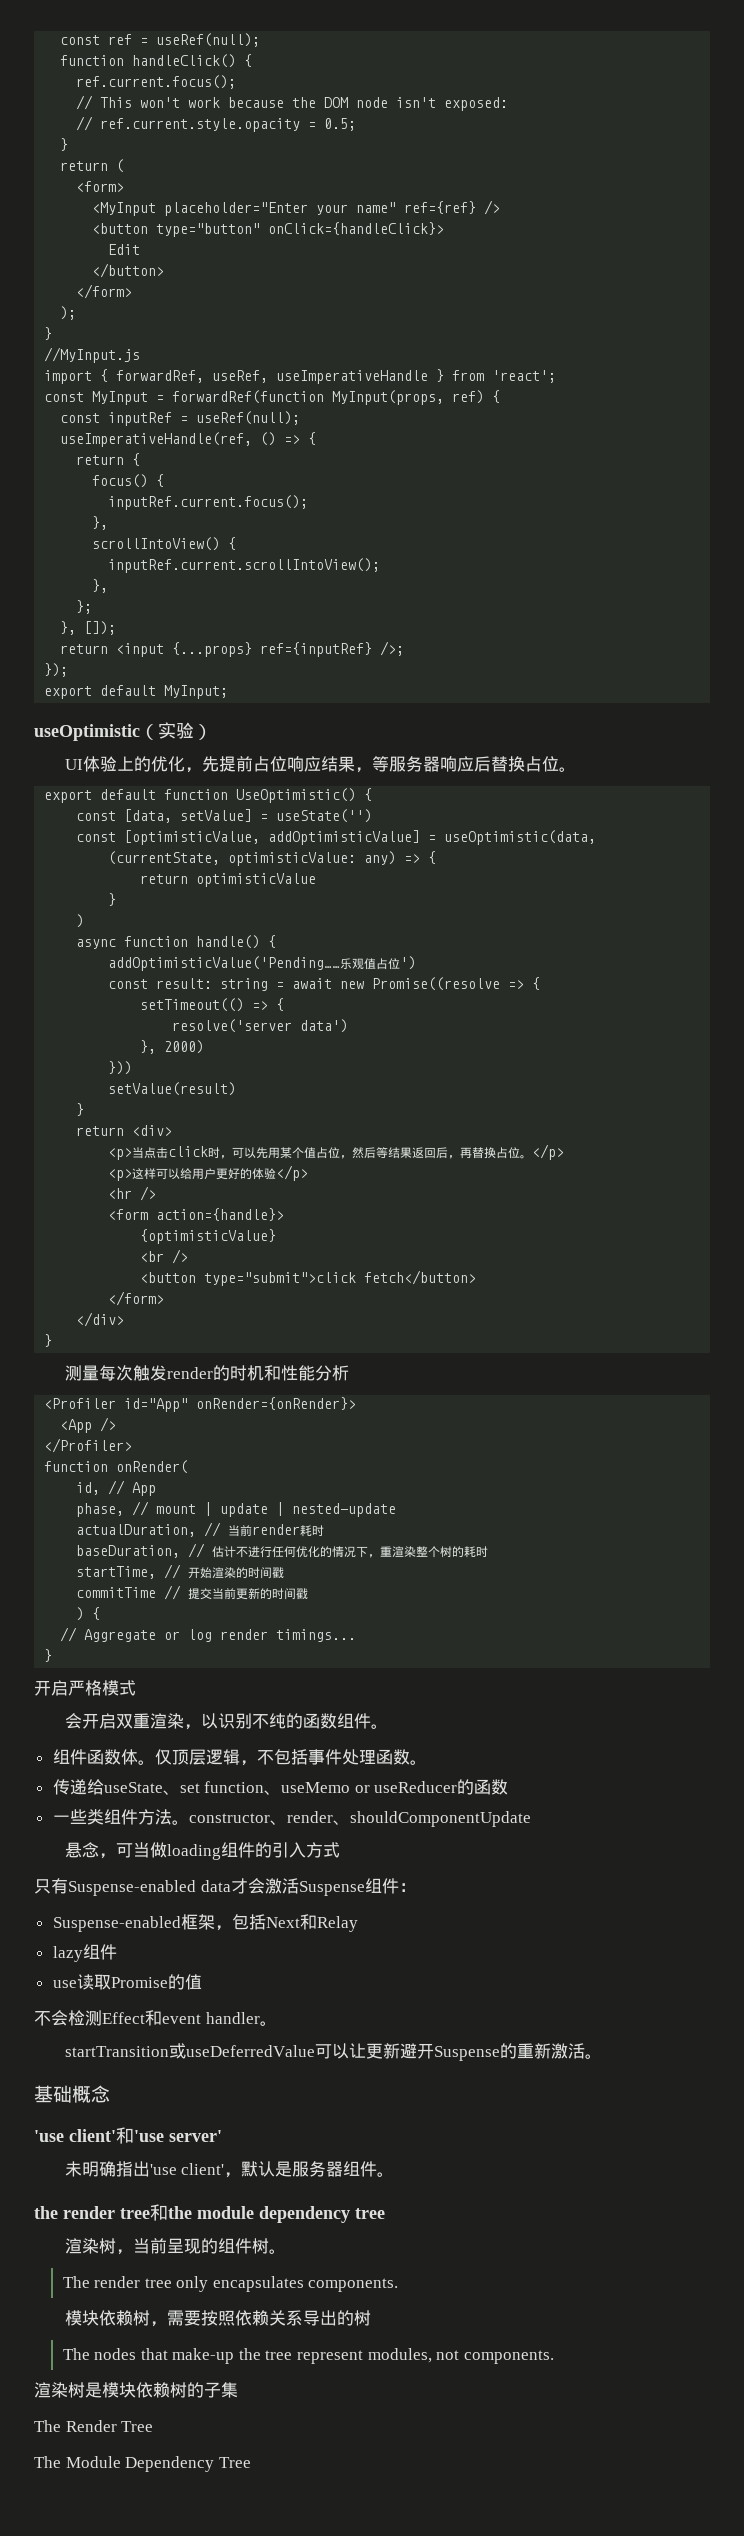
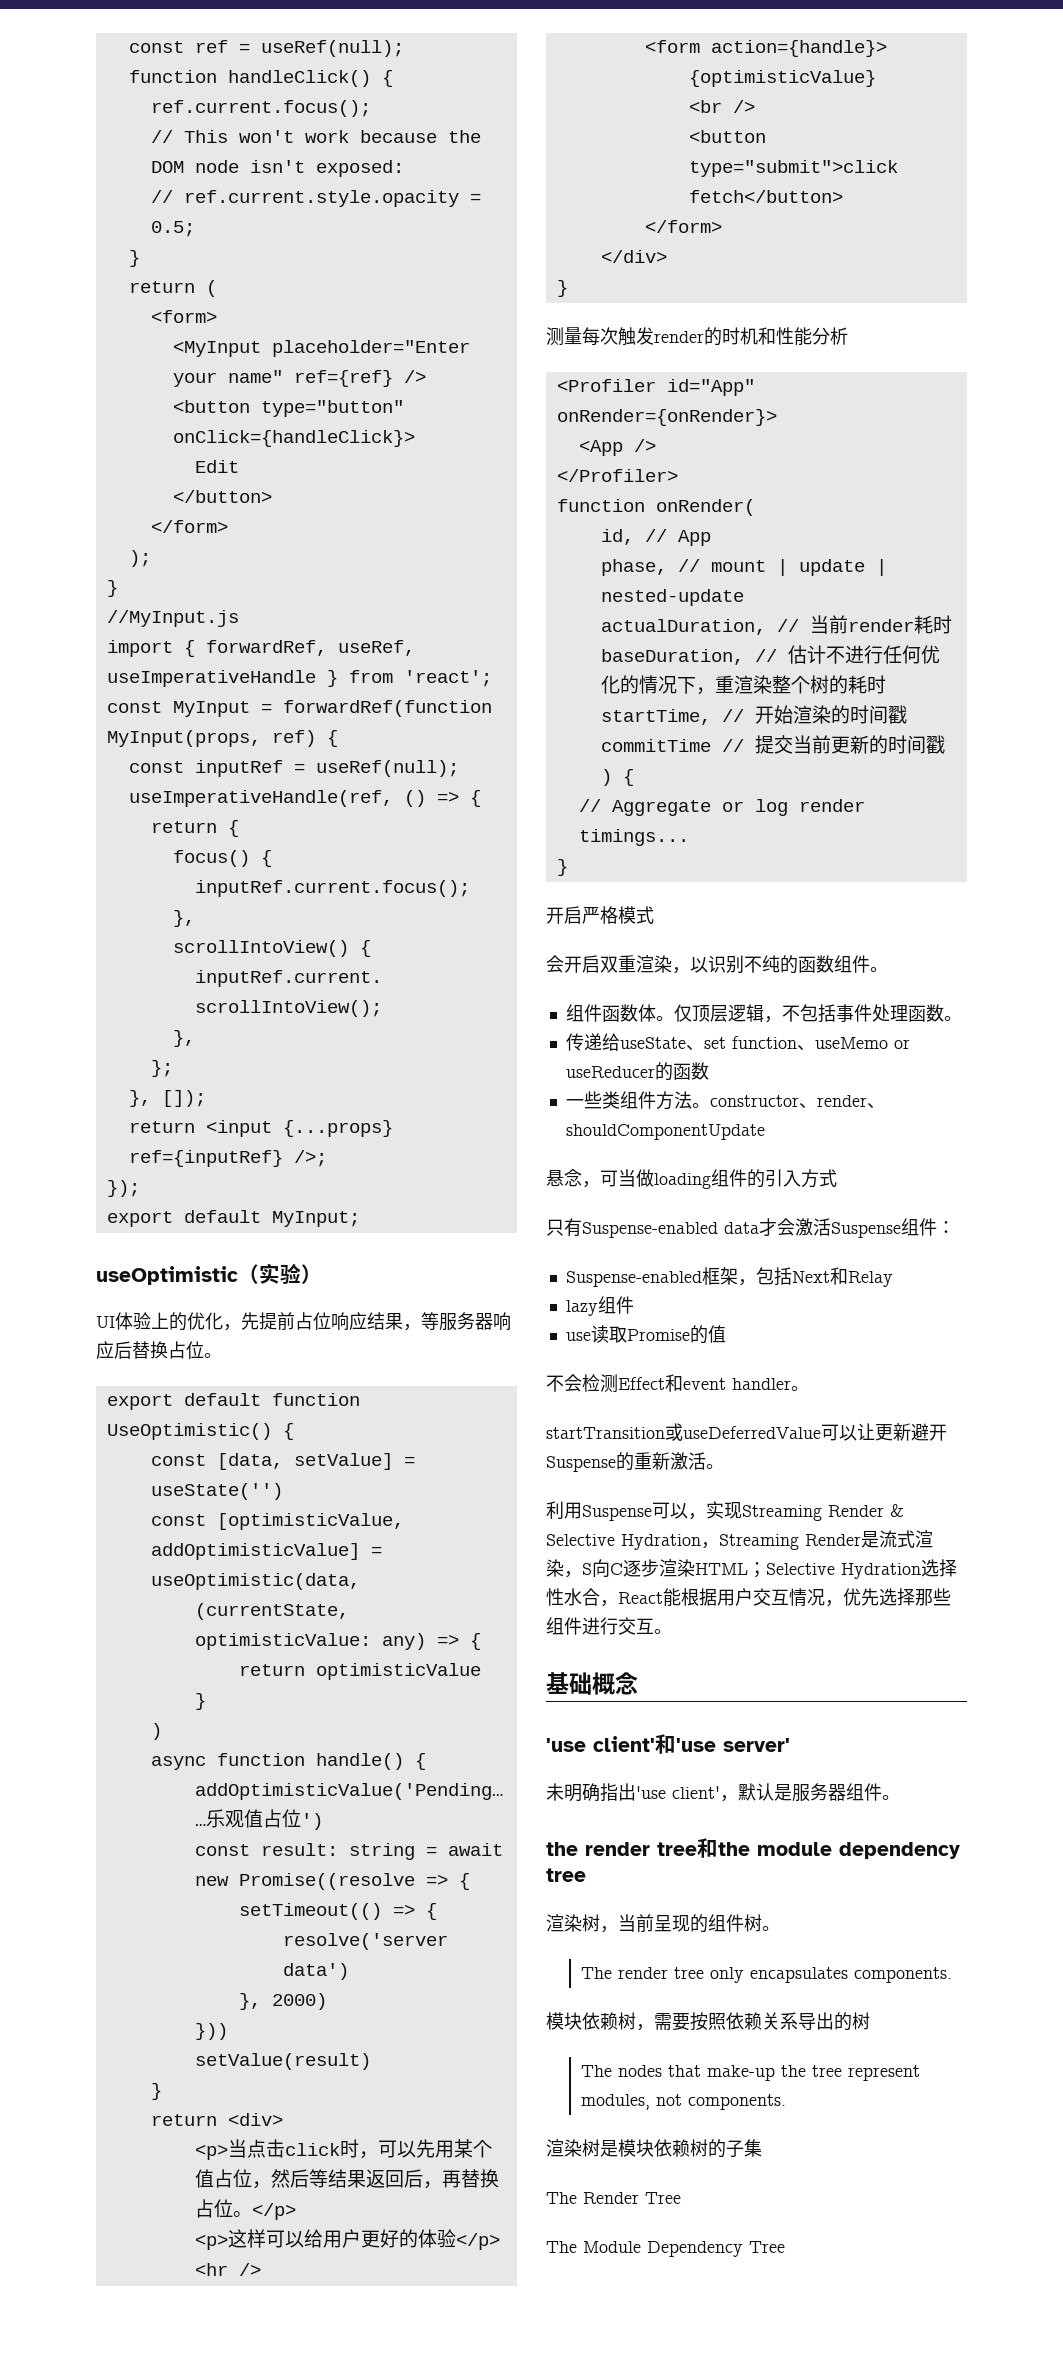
(602, 2056) none -> [546,1501,904,1521] [546,1530,933,1550] [546,1559,957,1579] [546,1588,951,1607] [546,1617,672,1635] // 利用Suspense可以，实现Streaming Render & Selective Hydration，Streaming Render是流式渲染，S向C逐步渲染HTML；Selective Hydration选择性水合，React能根据用户交互情况，优先选择那些组件进行交互。

